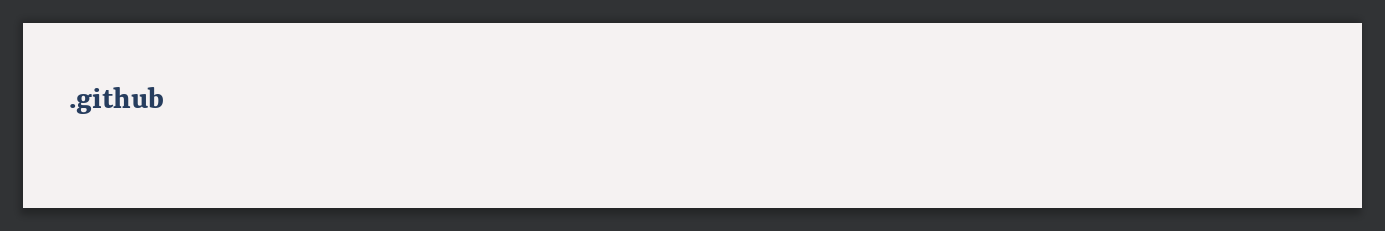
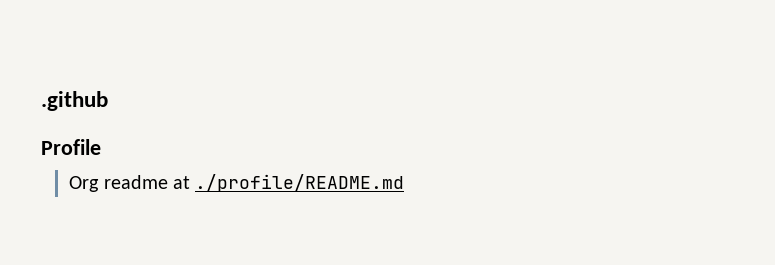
(164, 100) none -> [41,139,101,155] [69,174,405,192] // Profile // Org readme at ./profile/README.md

